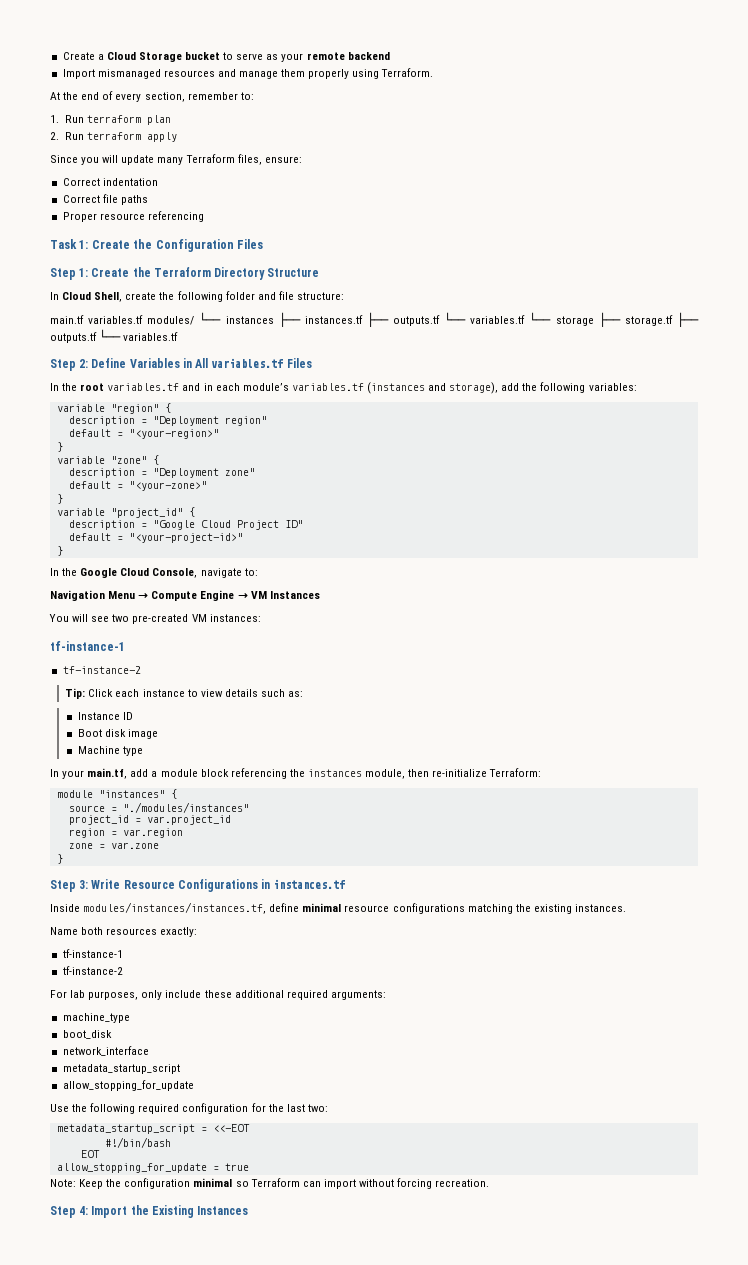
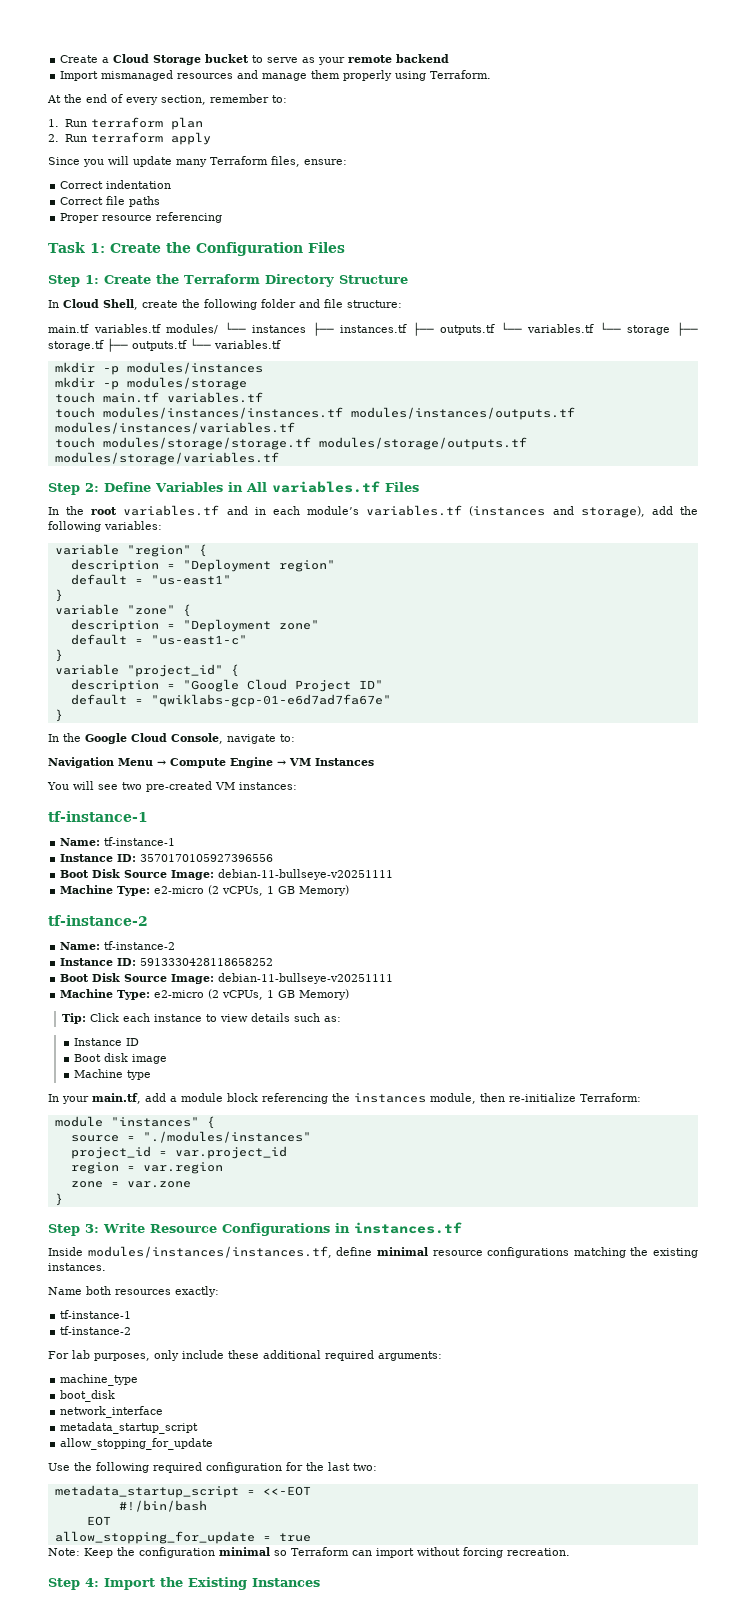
(179, 336) none -> [54,362,263,375] [54,377,247,390] [54,392,263,403] [54,407,575,420] [54,422,295,434] [54,437,527,450] [54,452,279,465] // mkdir -p modules/instances // mkdir -p modules/storage // touch main.tf variables.tf // touch modules/instances/instances.tf modules/instances/outputs.tf modules/instances/variables.tf // touch modules/storage/storage.tf modules/storage/outputs.tf modules/storage/variables.tf
[128,429,219,439] "<your-region>" -> [150,575,231,585] "us-east1"
[128,481,207,491] "<your-zone>" -> [150,635,247,645] "us-east1-c"
[128,533,243,543] "<your-project-id>" -> [150,694,391,707] "qwiklabs-gcp-01-e6d7ad7fa67e"
[62,666,141,674] tf-instance-2 -> [60,837,176,846] [60,854,274,862] [60,869,394,880] [60,885,350,896] [48,915,148,926] [60,941,176,950] [60,958,274,966] [60,973,394,984] [60,989,350,1000] Name: tf-instance-1 // Instance ID: 3570170105927396556 // Boot Disk Source Image: debian-11-bullseye-v20251111 // Machine Type: e2-micro (2 vCPUs, 1 GB Memory) // tf-instance-2 // Name: tf-instance-2 // Instance ID: 5913330428118658252 // Boot Disk Source Image: debian-11-bullseye-v20251111 // Machine Type: e2-micro (2 vCPUs, 1 GB Memory)

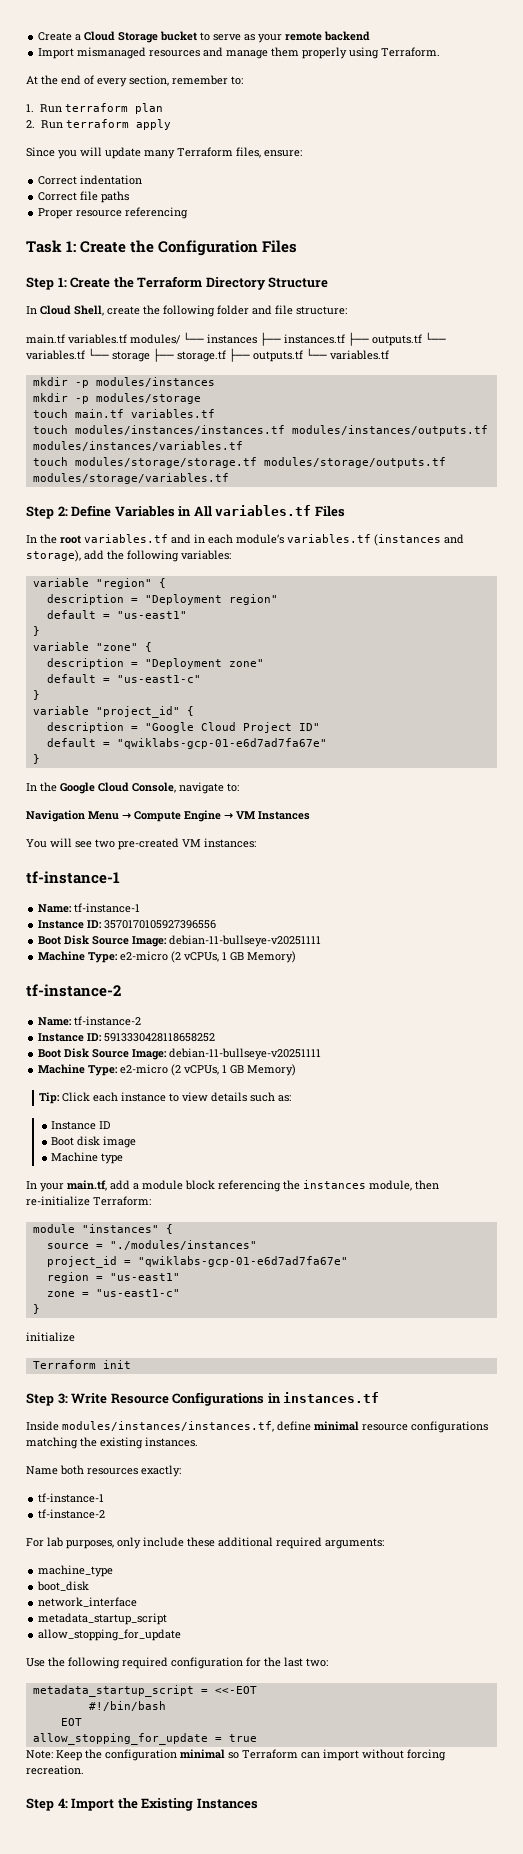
[174,1146,287,1159] var.project_id -> [137,1256,348,1267] "qwiklabs-gcp-01-e6d7ad7fa67e"
[142,1162,223,1174] var.region -> [109,1273,180,1281] "us-east1"
[126,1181,191,1188] [54,1193,63,1206] var.zone // } -> [95,1289,180,1297] [32,1304,40,1314] [26,1332,75,1342] [32,1360,131,1369] "us-east1-c" // } // initialize // Terraform init

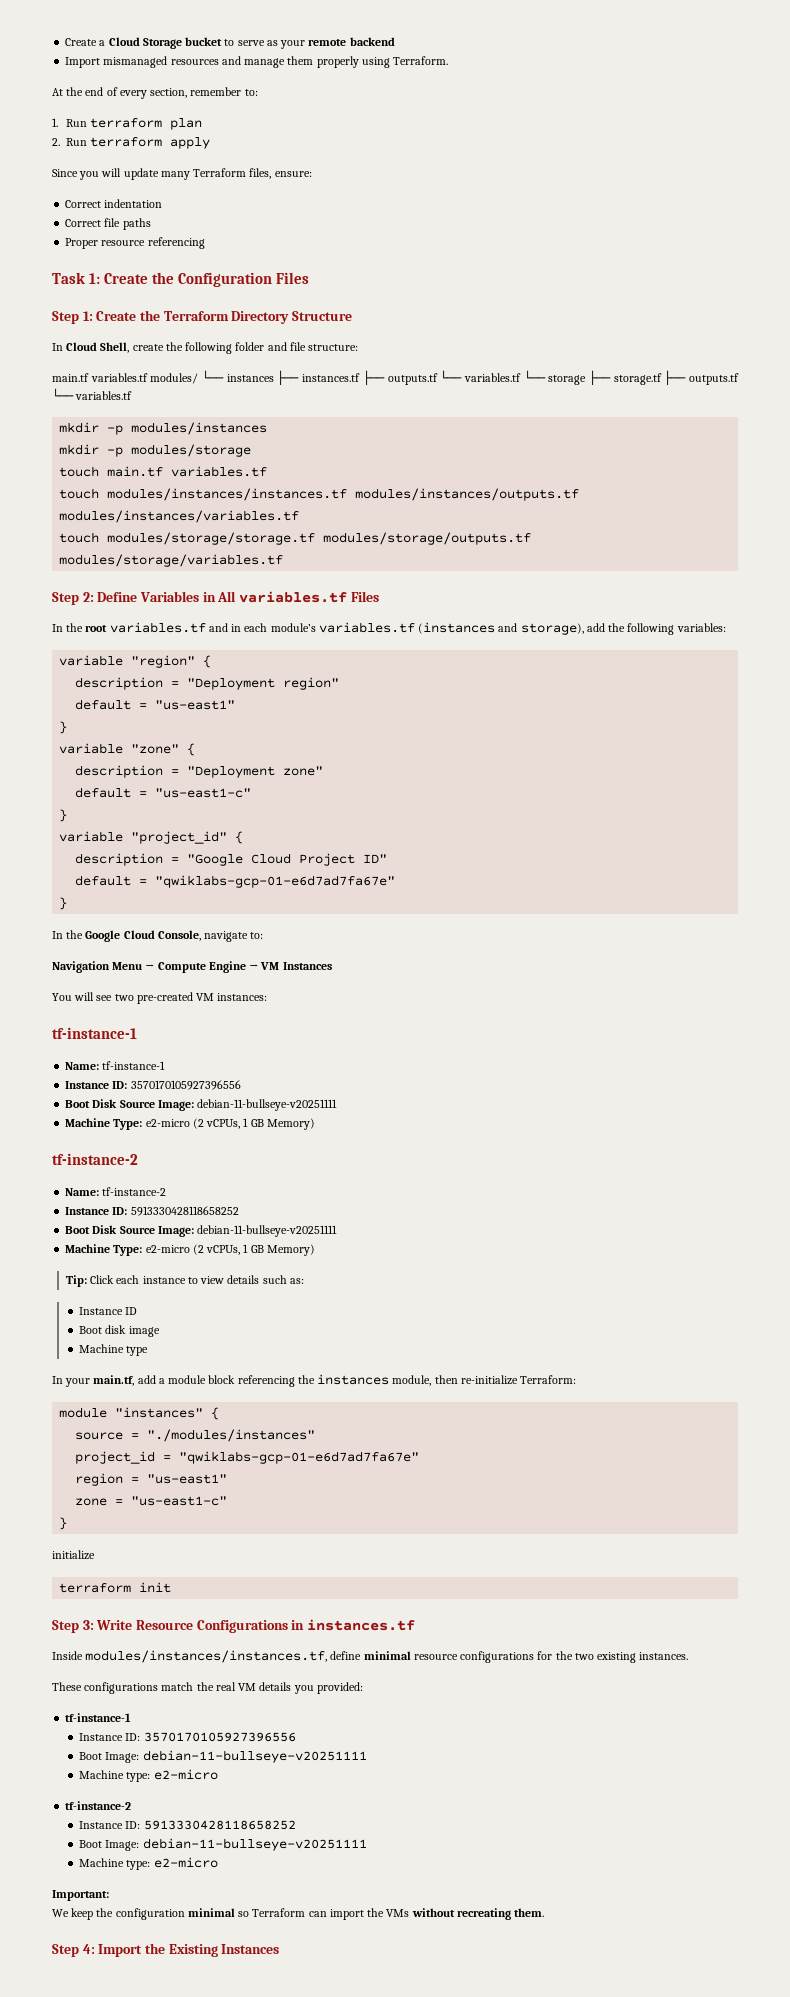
[32,1360,96,1369] Terraform -> [59,1583,132,1593] terraform
[26,1437,97,1449] matching the -> [537,1651,594,1660] for the two
[26,1465,181,1477] [38,1493,105,1503] [38,1509,106,1519] [26,1537,384,1549] [38,1565,114,1577] [37,1581,90,1591] [38,1597,138,1607] [38,1613,168,1625] [38,1629,182,1641] [26,1657,328,1669] [32,1685,257,1697] [88,1701,166,1711] [60,1718,82,1726] [32,1733,257,1745] [26,1750,82,1761] Name both resources exactly: // tf-instance-1 // tf-instance-2 // For lab purposes, only include these additional required arguments: // machine_type // boot_disk // network_interface // metadata_startup_script // allow_stopping_for_update // Use the following required configuration for the last two: // metadata_startup_script = <<-EOT // #!/bin/bash // EOT // allow_stopping_for_update = true // Note: Keep -> [52,1682,363,1694] [65,1713,132,1722] [79,1732,296,1742] [79,1750,367,1763] [79,1769,218,1782] [65,1801,132,1810] [79,1820,296,1830] [79,1838,367,1851] [79,1857,218,1870] [52,1890,109,1901] [52,1908,94,1920] These configurations match the real VM details you provided: // tf-instance-1 // Instance ID: 3570170105927396556 // Boot Image: debian-11-bullseye-v20251111 // Machine type: e2-micro // tf-instance-2 // Instance ID: 5913330428118658252 // Boot Image: debian-11-bullseye-v20251111 // Machine type: e2-micro // Important: // We keep
[362,1749,446,1761] [26,1765,84,1775] without forcing recreation. -> [367,1908,545,1920] the VMs without recreating them.

